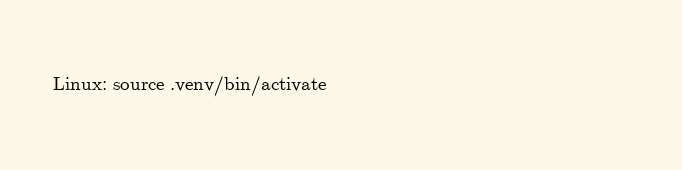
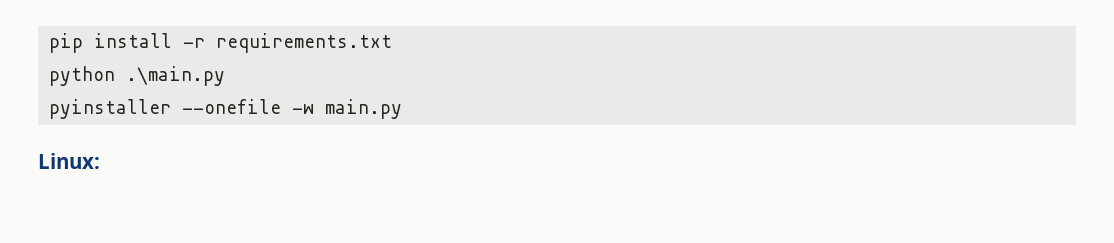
[53,75,326,97] Linux: source .venv/bin/activate -> [48,33,392,53] [48,66,225,86] [48,99,402,119] [38,153,100,169] pip install -r requirements.txt // python .\main.py // pyinstaller --onefile -w main.py // Linux:

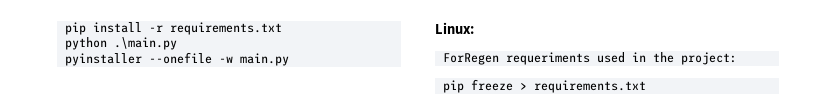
(100, 161) none -> [442,52,737,65] [442,79,646,93] // ForRegen requeriments used in the project: // pip freeze > requirements.txt

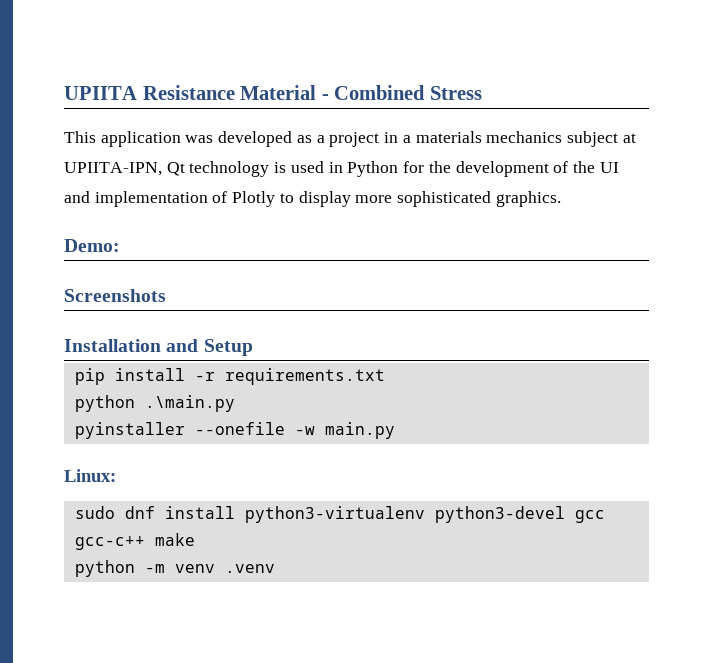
(64, 28) none -> [64,85,482,100] [64,131,636,147] [64,161,619,177] [64,191,561,207] [64,239,120,252] [64,289,166,302] [64,339,253,356] UPIITA Resistance Material - Combined Stress // This application was developed as a project in a materials mechanics subject at UPIITA-IPN, Qt technology is used in Python for the development of the UI and implementation of Plotly to display more sophisticated graphics. // Demo: // Screenshots // Installation and Setup //
[442,52,737,65] [442,79,646,93] ForRegen requeriments used in the project: // pip freeze > requirements.txt -> [74,506,605,523] [74,533,195,550] [74,560,275,577] sudo dnf install python3-virtualenv python3-devel gcc gcc-c++ make // python -m venv .venv

